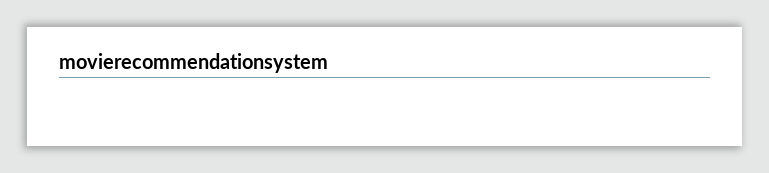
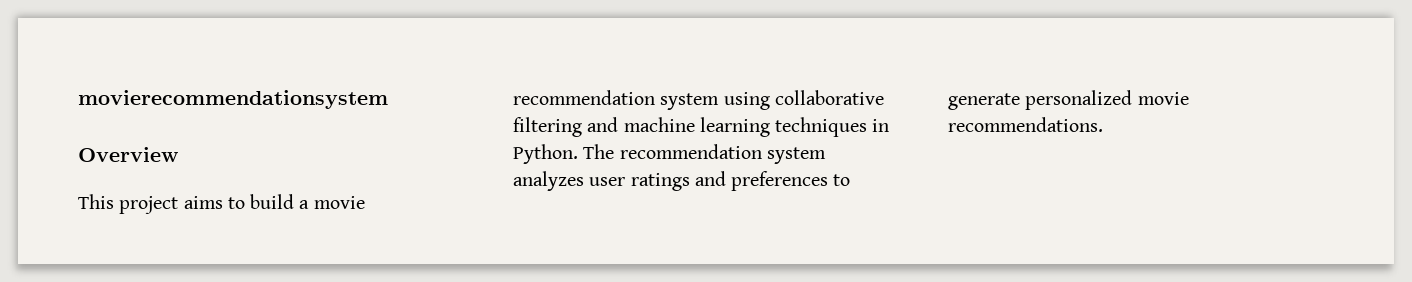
(328, 63) none -> [78,147,178,162] [78,194,365,214] [513,90,884,110] [513,117,890,137] [513,144,826,164] [513,171,851,191] [948,90,1189,110] [948,117,1103,132] // Overview // This project aims to build a movie recommendation system using collaborative filtering and machine learning techniques in Python. The recommendation system analyzes user ratings and preferences to generate personalized movie recommendations.

